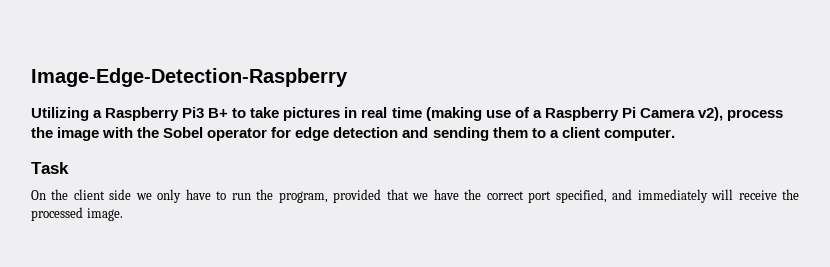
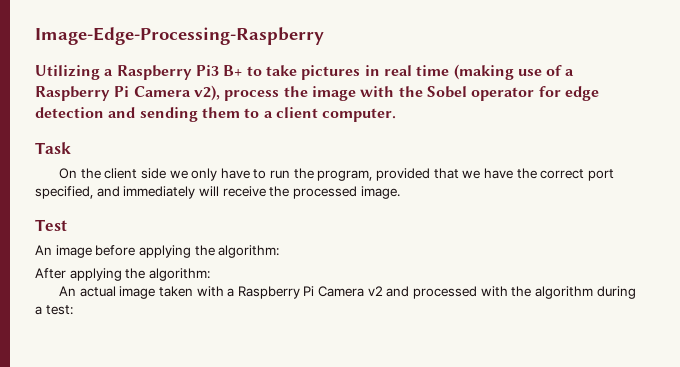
[31,68,348,87] Image-Edge-Detection-Raspberry -> [35,27,324,45] Image-Edge-Processing-Raspberry
(123, 214) none -> [35,219,67,231] [35,245,280,258] [35,268,210,281] [58,286,636,299] [35,305,73,315] // Test // An image before applying the algorithm: // After applying the algorithm: // An actual image taken with a Raspberry Pi Camera v2 and processed with the algorithm during a test:

